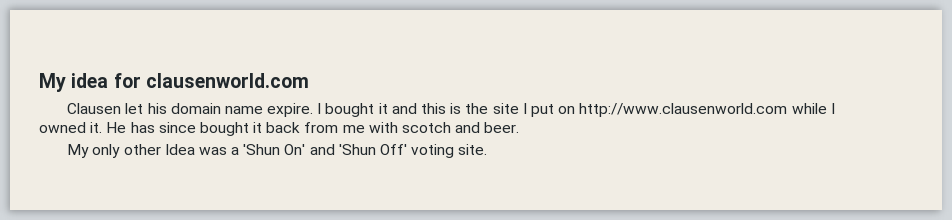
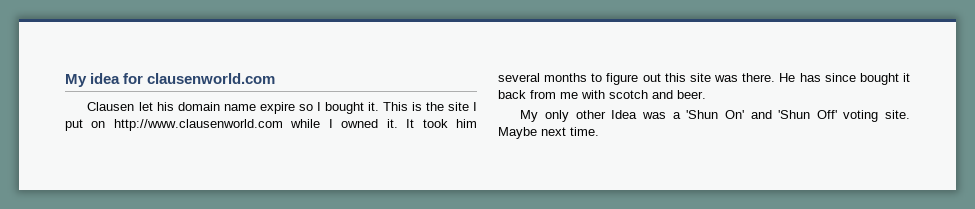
[267,103,447,117] expire. I bought it and this -> [259,102,408,114] expire so I bought it. This
(103, 127) none -> [406,119,478,128] [498,73,776,85] It took him several months to figure out this site was there.
(488, 149) none -> [498,127,599,139] Maybe next time.

